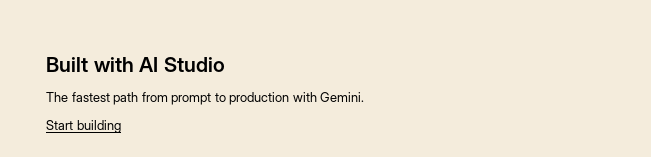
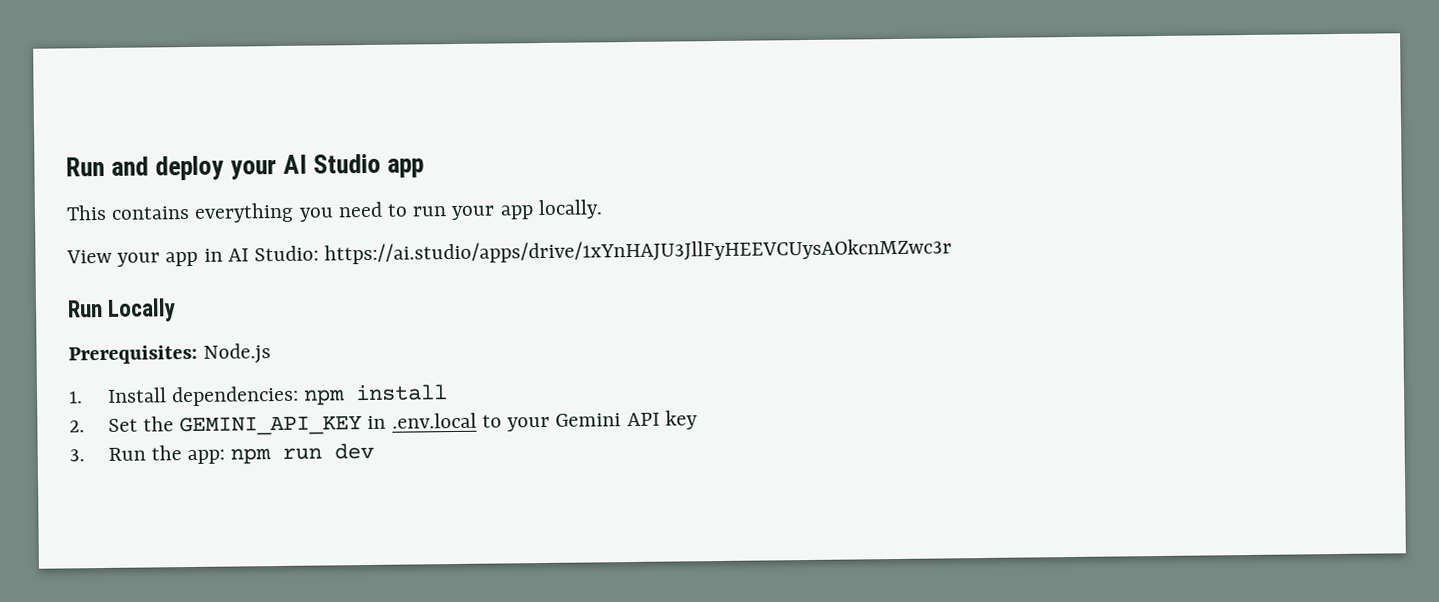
[46,57,225,72] [46,92,365,105] [46,120,121,133] Built with AI Studio // The fastest path from prompt to production with Gemini. // Start building -> [66,153,425,181] [66,199,603,223] [66,237,953,267] [67,298,177,322] [68,343,272,365] [68,384,449,407] [69,410,698,437] [69,442,375,465] Run and deploy your AI Studio app // This contains everything you need to run your app locally. // View your app in AI Studio: https://ai.studio/apps/drive/1xYnHAJU3JllFyHEEVCUysAOkcnMZwc3r // Run Locally // Prerequisites: Node.js // 1. Install dependencies: npm install // 2. Set the GEMINI_API_KEY in .env.local to your Gemini API key // 3. Run the app: npm run dev

